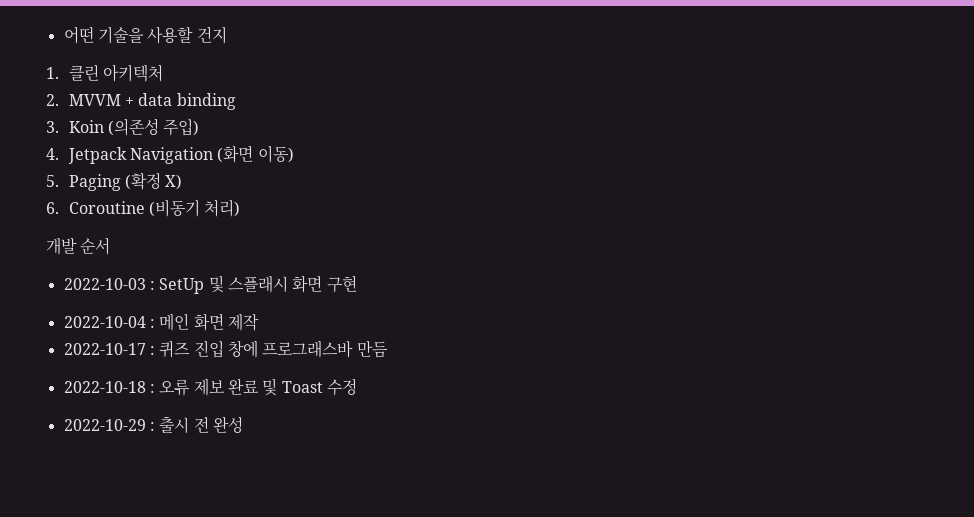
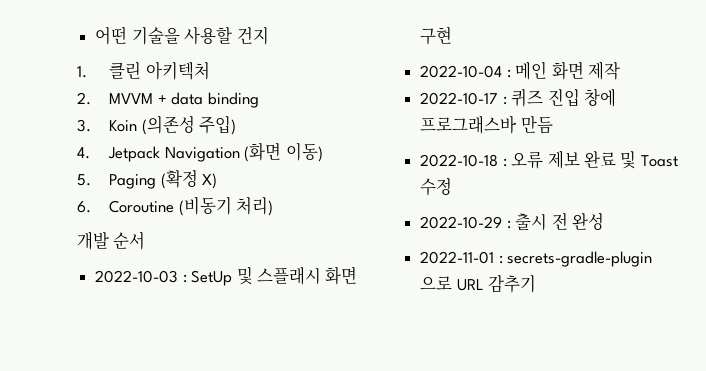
(243, 424) none -> [420,251,653,267] [420,275,537,293] // 2022-11-01 : secrets-gradle-plugin 으로 URL 감추기

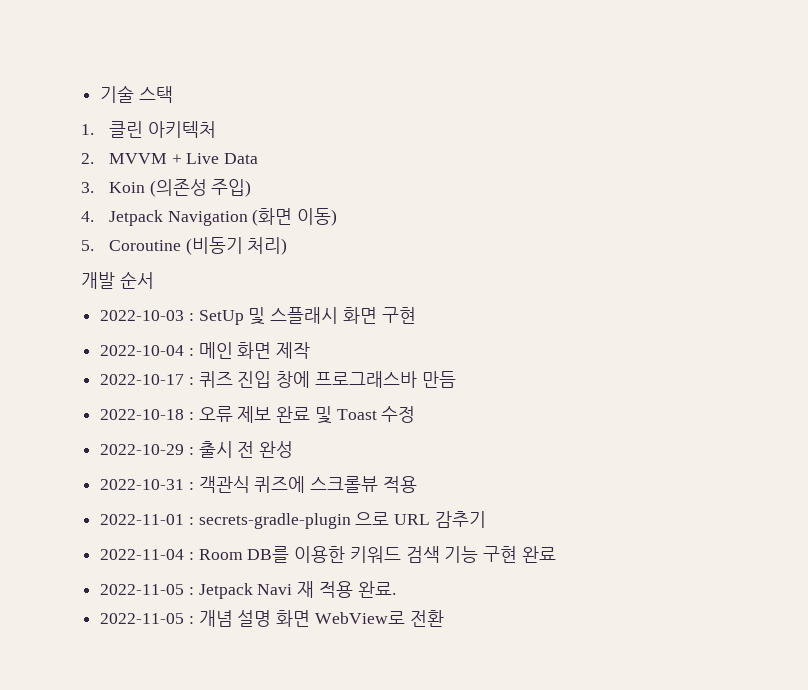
[95,26,269,45] 어떤 기술을 사용할 건지 -> [100,85,173,103] 기술 스택
[171,92,259,108] data binding -> [186,153,258,164] Live Data
[109,170,218,189] [77,201,91,213] Paging (확정 X) // 6. -> (94, 245) none
(604, 221) none -> [100,476,417,493] // 2022-10-31 : 객관식 퀴즈에 스크롤뷰 적용
(537, 284) none -> [100,546,556,563] [100,581,396,599] [100,610,444,627] // 2022-11-04 : Room DB를 이용한 키워드 검색 기능 구현 완료 // 2022-11-05 : Jetpack Navi 재 적용 완료. // 2022-11-05 : 개념 설명 화면 WebView로 전환

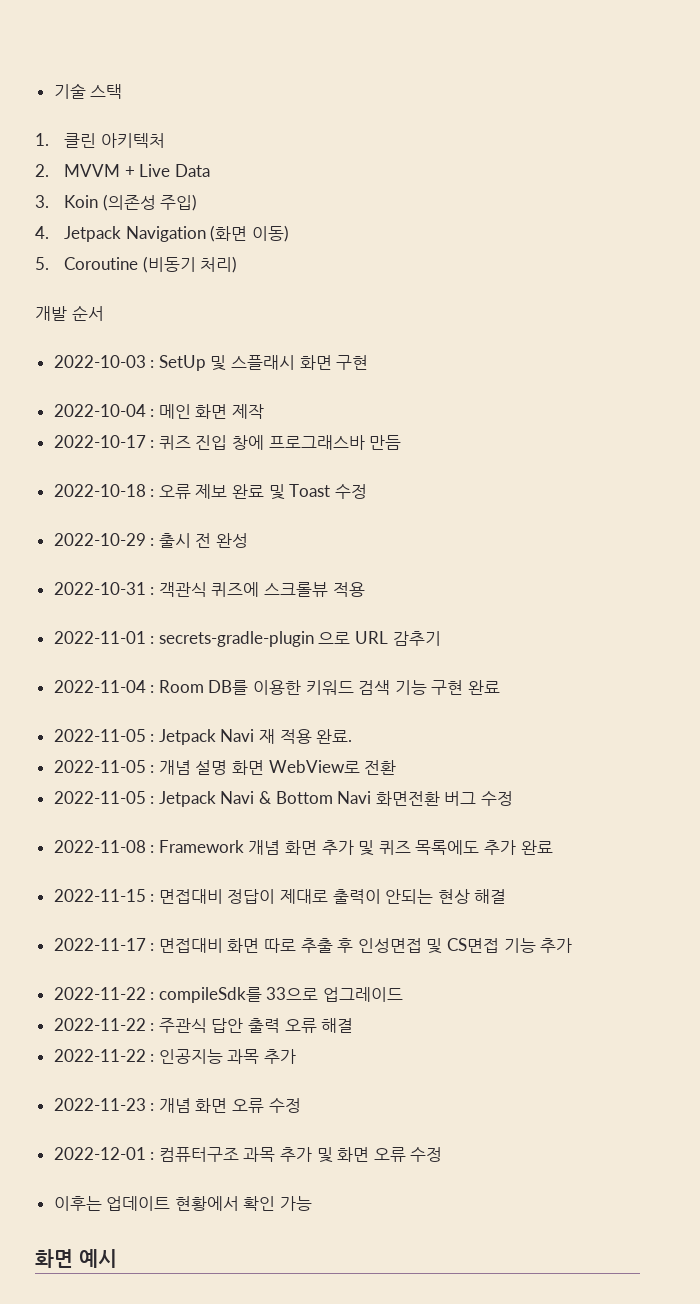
(444, 618) none -> [53,791,514,807] [53,840,553,856] [53,889,507,904] [53,938,573,954] [53,987,404,1003] [53,1018,354,1033] [53,1049,297,1064] [53,1098,301,1113] [53,1147,443,1163] [53,1196,313,1211] [35,1249,117,1268] // 2022-11-05 : Jetpack Navi & Bottom Navi 화면전환 버그 수정 // 2022-11-08 : Framework 개념 화면 추가 및 퀴즈 목록에도 추가 완료 // 2022-11-15 : 면접대비 정답이 제대로 출력이 안되는 현상 해결 // 2022-11-17 : 면접대비 화면 따로 추출 후 인성면접 및 CS면접 기능 추가 // 2022-11-22 : compileSdk를 33으로 업그레이드 // 2022-11-22 : 주관식 답안 출력 오류 해결 // 2022-11-22 : 인공지능 과목 추가 // 2022-11-23 : 개념 화면 오류 수정 // 2022-12-01 : 컴퓨터구조 과목 추가 및 화면 오류 수정 // 이후는 업데이트 현황에서 확인 가능 // 화면 예시

